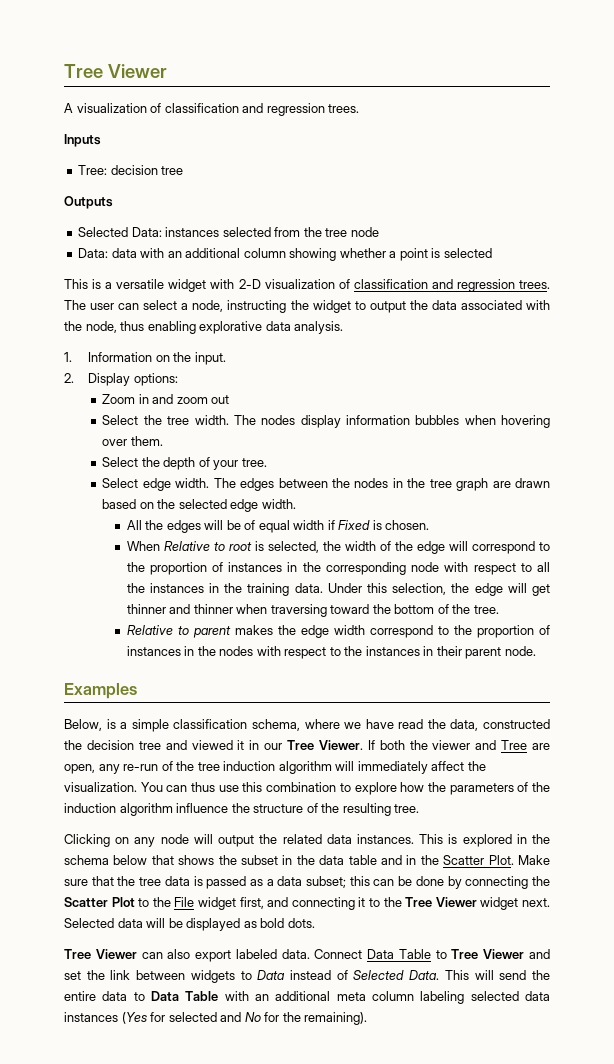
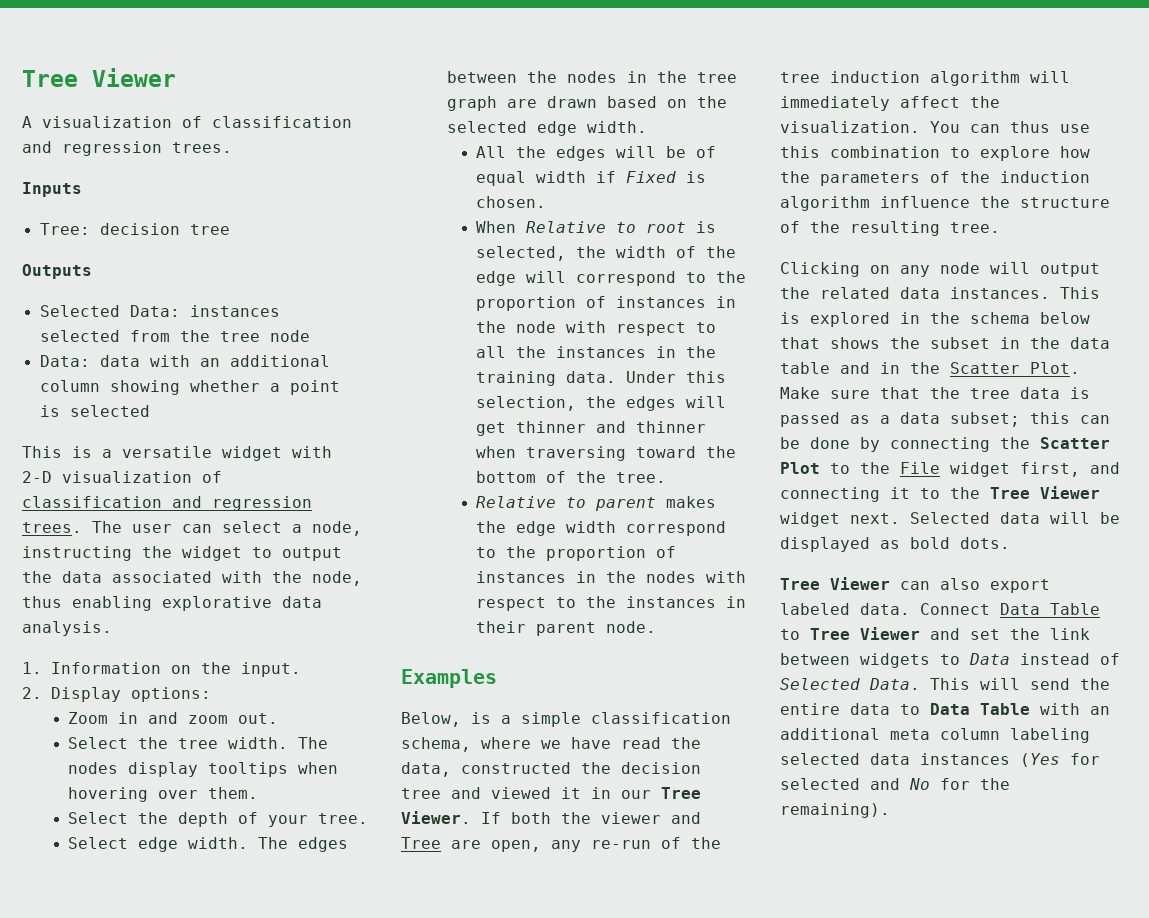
[211,395,230,404] out -> [238,713,279,724] out.
[345,415,460,425] information bubbles -> [208,762,289,777] tooltips
[325,562,406,575] corresponding -> (507, 327) none
[474,583,503,596] edge -> [626,396,677,411] edges

